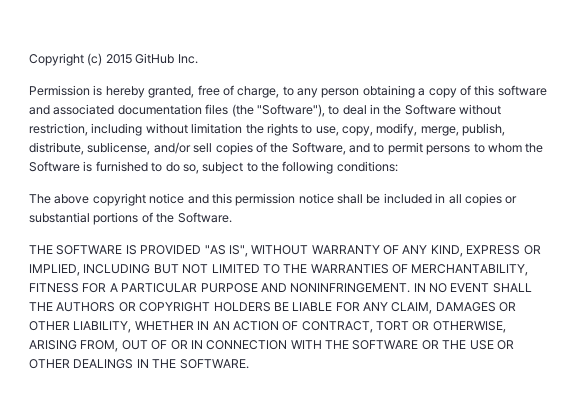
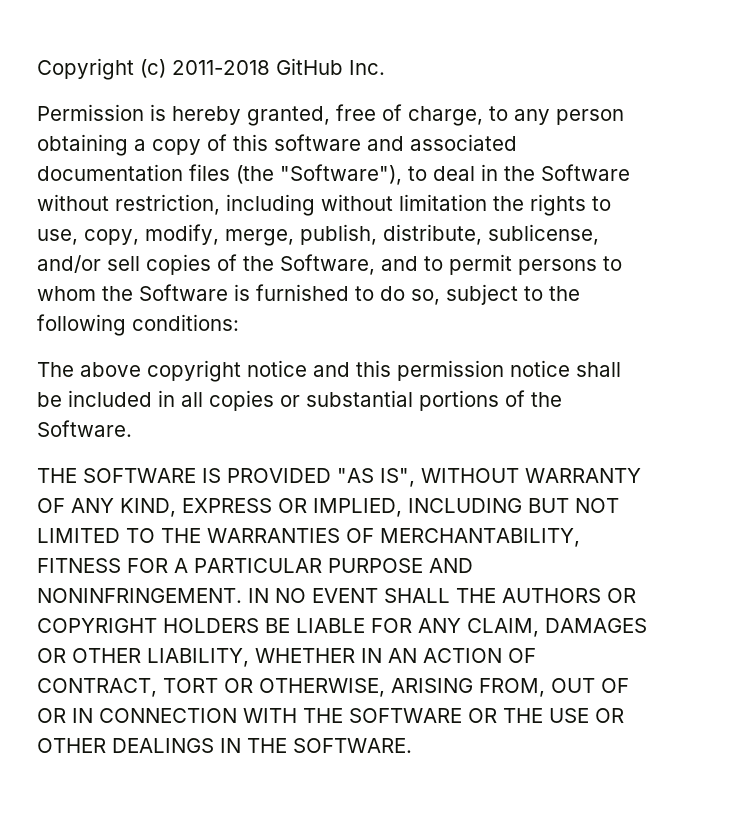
[105,54,132,64] 2015 -> [172,60,270,75] 2011-2018

